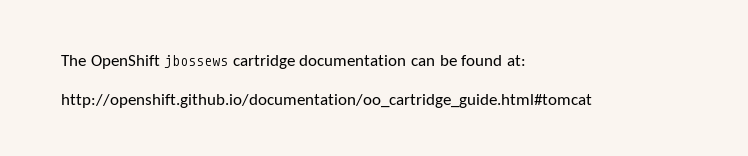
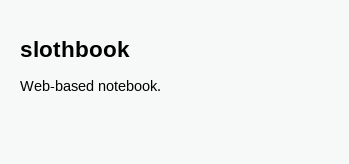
[61,55,526,69] [61,94,592,108] The OpenShift jbossews cartridge documentation can be found at: // http://openshift.github.io/documentation/oo_cartridge_guide.html#tomcat -> [20,41,130,57] [20,80,161,91] slothbook // Web-based notebook.

